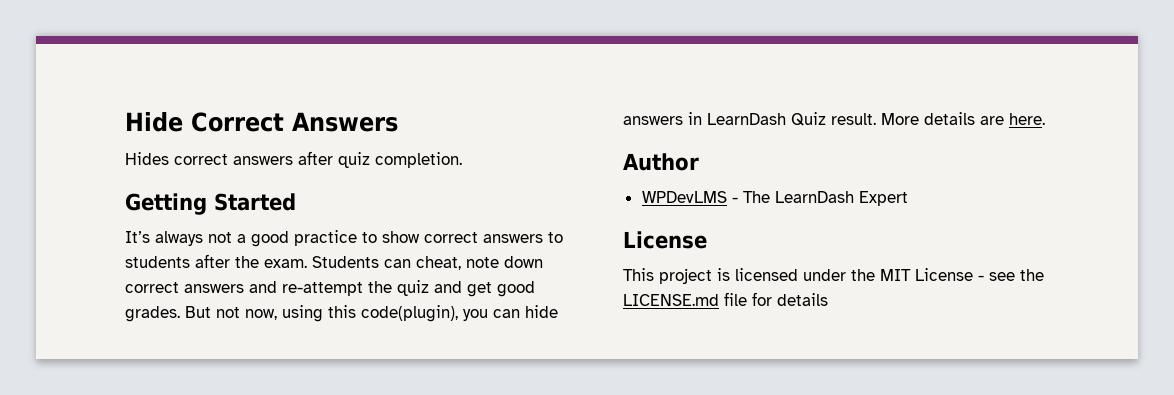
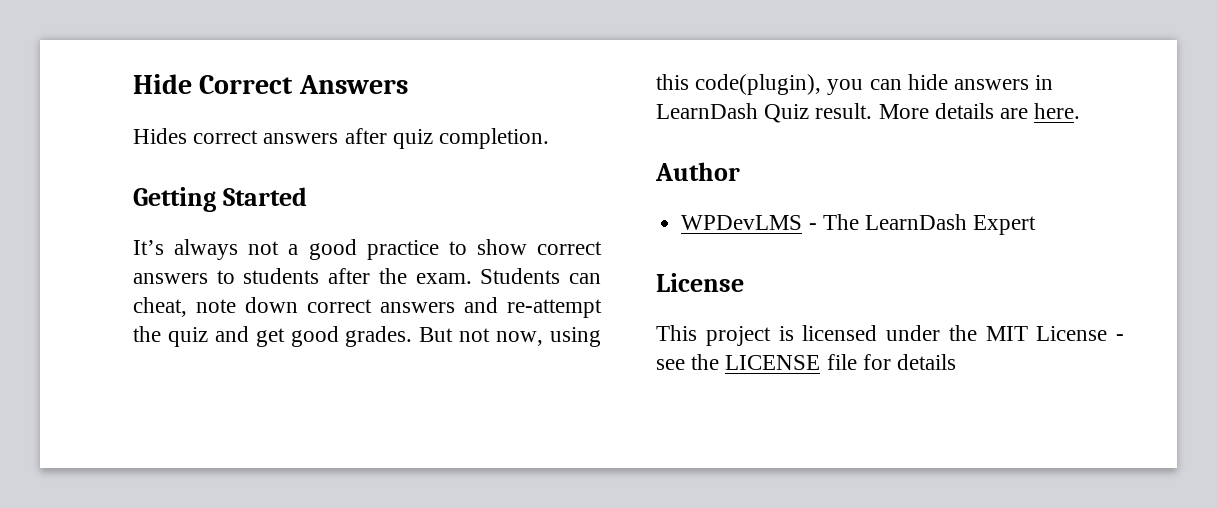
[623,294,719,306] LICENSE.md -> [725,355,821,370] LICENSE

